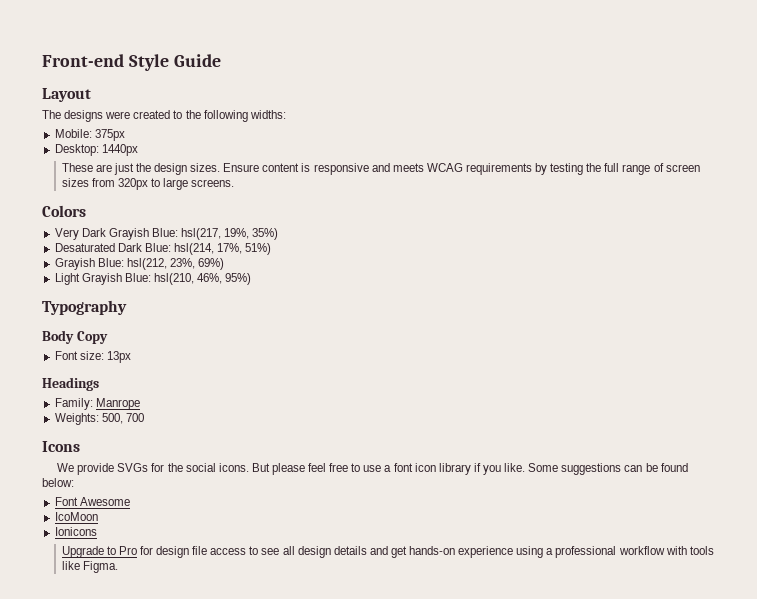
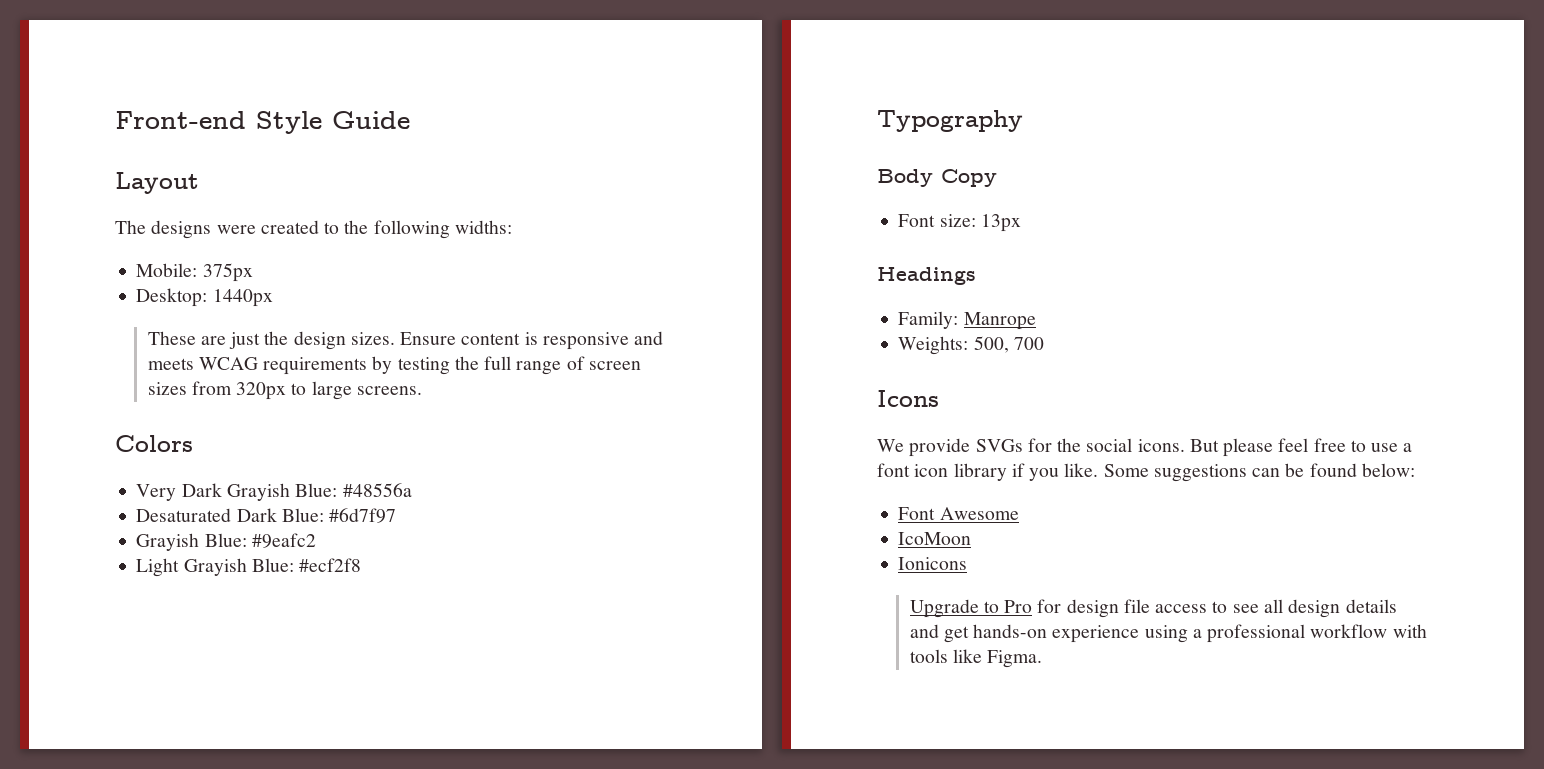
[181,228,279,240] hsl(217, 19%, 35%) -> [342,483,412,497] #48556a
[173,243,272,255] [54,258,225,270] hsl(214, 17%, 51%) // Grayish Blue: hsl(212, 23%, 69%) -> [329,508,397,523] [136,533,316,551] #6d7f97 // Grayish Blue: #9eafc2
[153,273,252,285] hsl(210, 46%, 95%) -> [299,558,362,572] #ecf2f8

